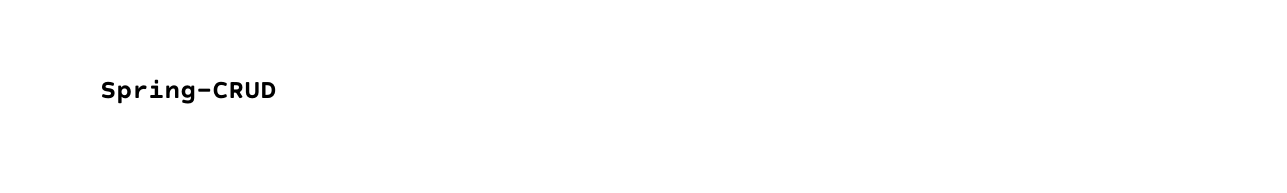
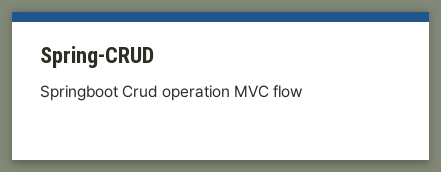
(276, 91) none -> [40,85,304,101] // Springboot Crud operation MVC flow

